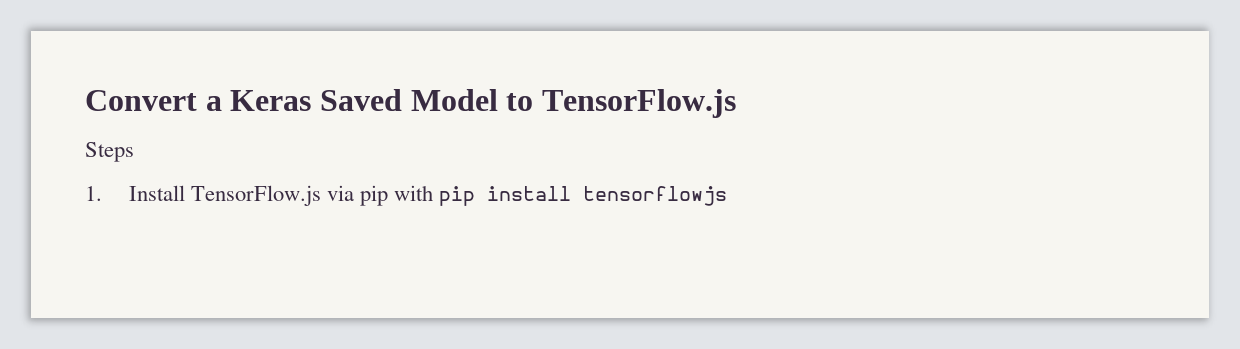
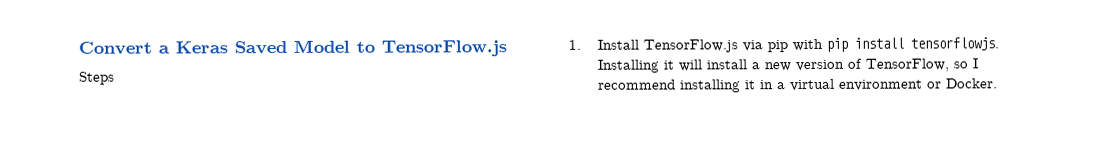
[583,186,728,206] tensorflowjs -> [909,37,999,51] [596,58,978,73] [596,78,998,93] tensorflowjs. Installing it will install a new version of TensorFlow, so I recommend installing it in a virtual environment or Docker.

